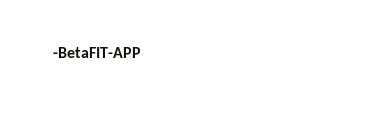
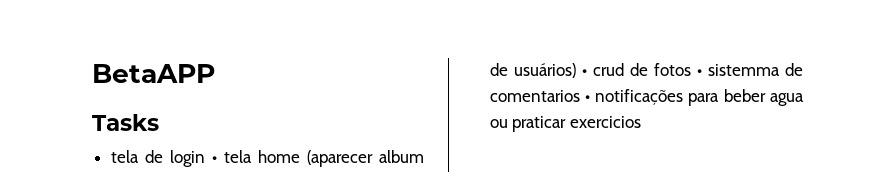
[53,47,141,58] -BetaFIT-APP -> [92,64,215,83] [92,114,159,131] [110,150,424,167] [489,63,803,78] [489,89,804,106] [489,116,641,132] BetaAPP // Tasks // tela de login • tela home (aparecer album de usuários) • crud de fotos • sistemma de comentarios • notificações para beber agua ou praticar exercicios

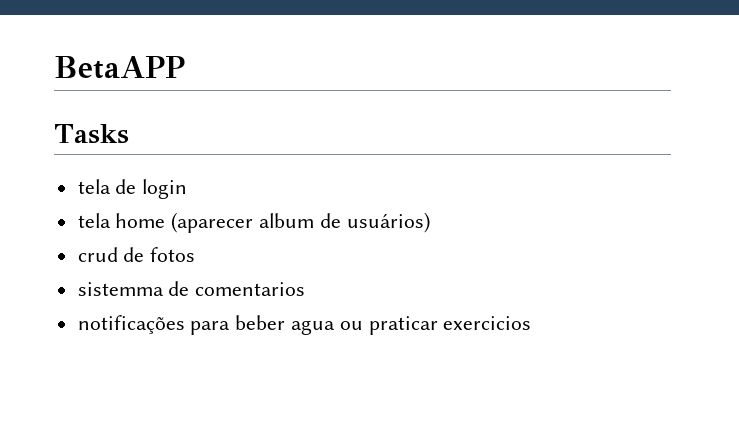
[211,156,217,163] • -> (188, 189) //
[581,69,587,76] • -> (430, 222) //
[696,69,702,76] • -> (196, 254) //
[584,95,590,102] • -> (306, 289) //

